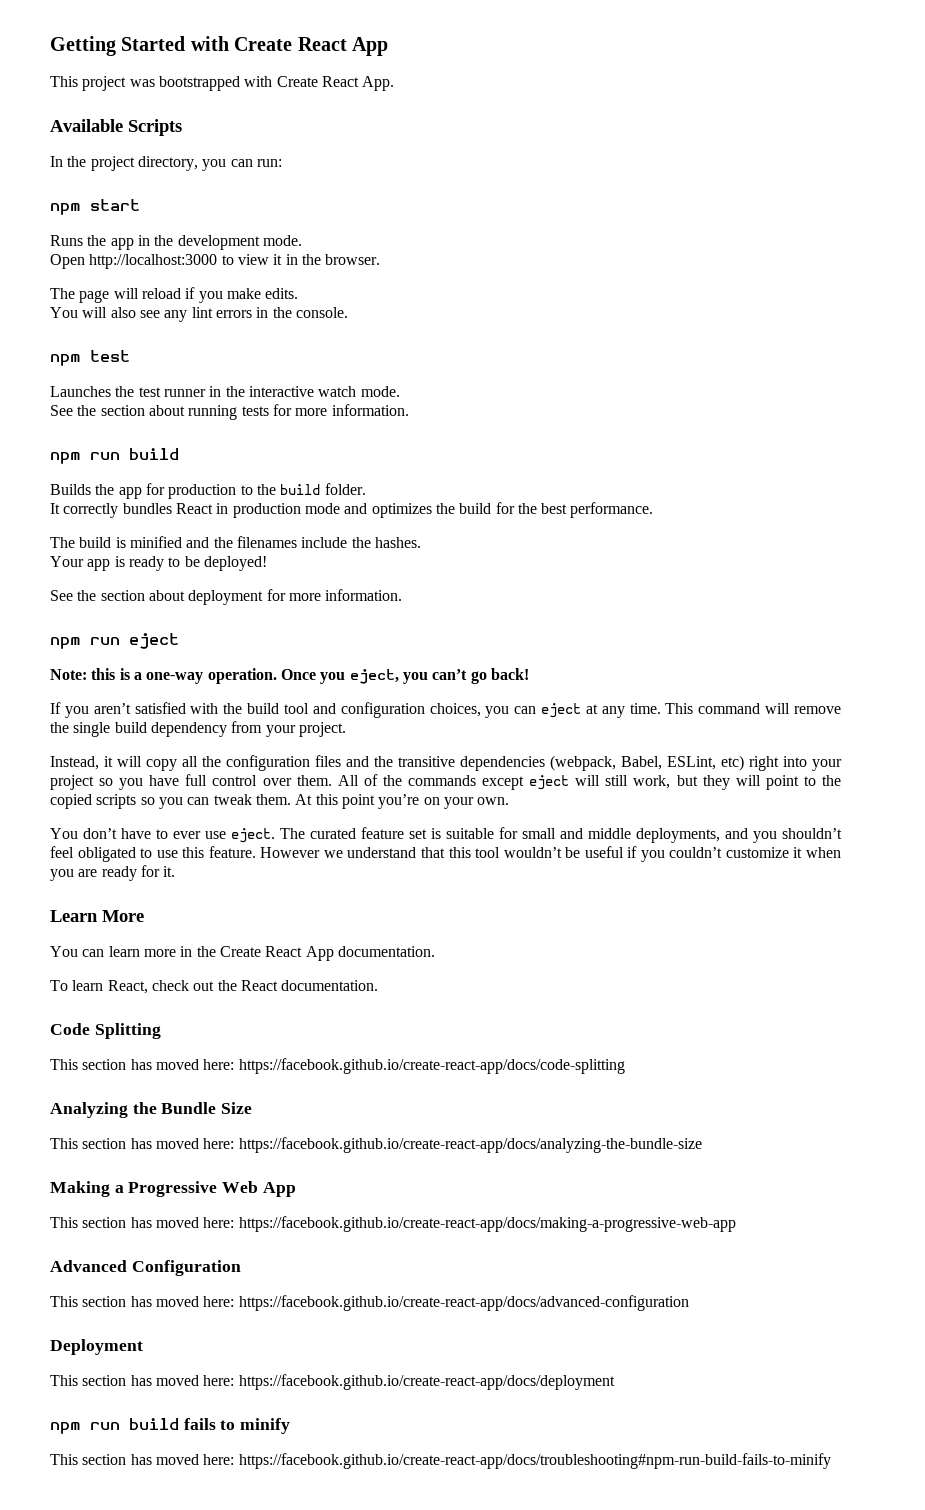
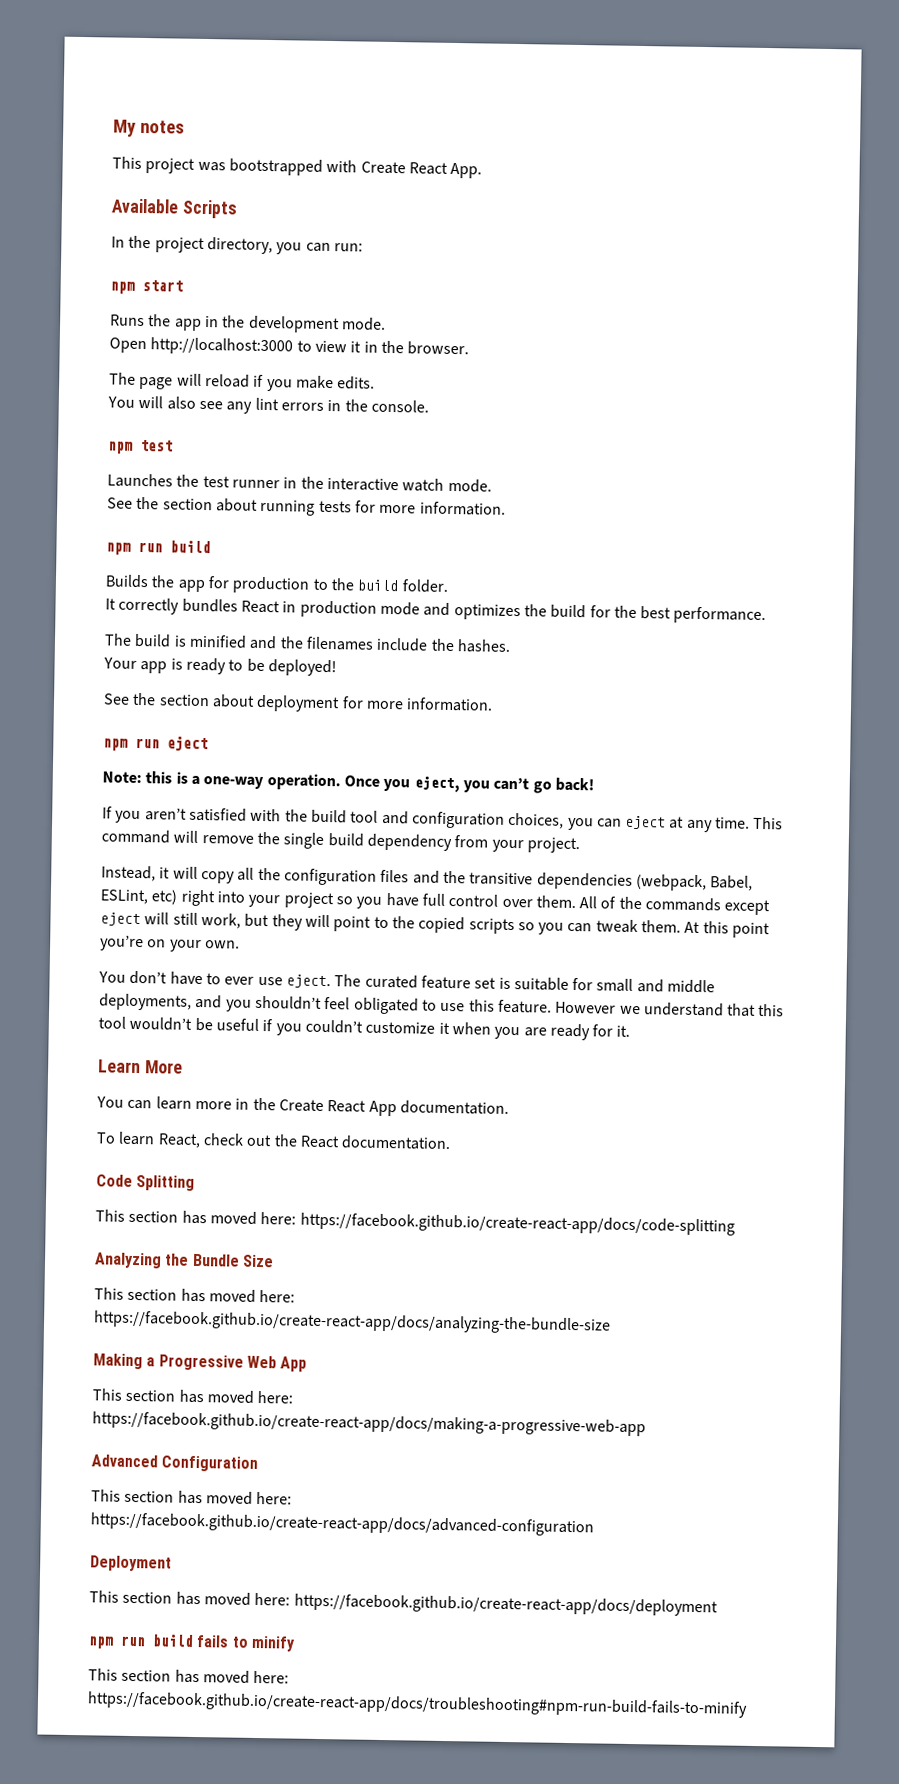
[50,36,388,56] Getting Started with Create React App -> [113,119,185,137] My notes

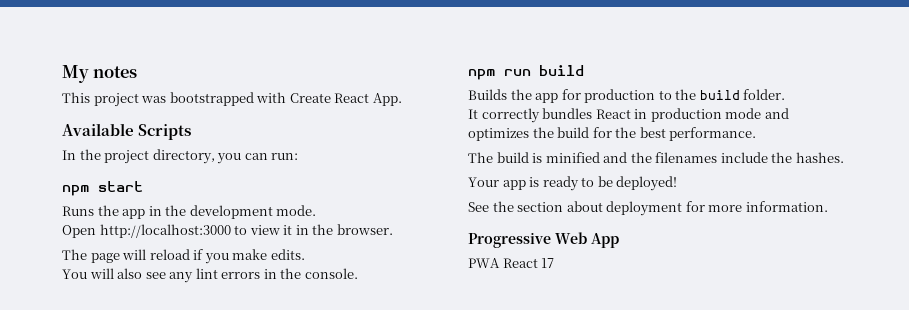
[107,439,173,454] [107,473,492,493] [107,496,506,516] // npm test // Launches the test runner in the interactive watch mode. // See the section about running tests for more information. -> (358, 273) none
[103,735,208,752] [102,771,594,794] [102,806,784,833] [101,829,580,854] [101,865,754,892] [100,889,771,916] [100,912,771,939] [100,935,240,953] [98,970,716,994] [99,993,785,1017] [98,1016,631,1041] [98,1059,183,1074] [96,1096,509,1117] [96,1131,452,1151] [96,1174,196,1191] [95,1209,735,1236] [94,1252,274,1269] [94,1287,296,1303] [93,1310,611,1335] [93,1353,308,1372] [92,1388,294,1404] [92,1411,646,1437] [91,1454,259,1473] [91,1489,293,1505] [90,1512,594,1537] [90,1555,172,1572] [89,1590,718,1617] [88,1634,296,1652] [88,1668,290,1684] [87,1691,748,1718] npm run eject // Note: this is a one-way operation. Once you eject, you can’t go back! // If you aren’t satisfied with the build tool and configuration choices, you can eject at any time. This command will remove the single build dependency from your project. // Instead, it will copy all the configuration files and the transitive dependencies (webpack, Babel, ESLint, etc) right into your project so you have full control over them. All of the commands except eject will still work, but they will point to the copied scripts so you can tweak them. At this point you’re on your own. // You don’t have to ever use eject. The curated feature set is suitable for small and middle deployments, and you shouldn’t feel obligated to use this feature. However we understand that this tool wouldn’t be useful if you couldn’t customize it when you are ready for it. // Learn More // You can learn more in the Create React App documentation. // To learn React, check out the React documentation. // Code Splitting // This section has moved here: https://facebook.github.io/create-react-app/docs/code-splitting // Analyzing the Bundle Size // This section has moved here: https://facebook.github.io/create-react-app/docs/analyzing-the-bundle-size // Making a Progressive Web App // This section has moved here: https://facebook.github.io/create-react-app/docs/making-a-progressive-web-app // Advanced Configuration // This section has moved here: https://facebook.github.io/create-react-app/docs/advanced-configuration // Deployment // This section has moved here: https://facebook.github.io/create-react-app/docs/deployment // npm run build fails to minify // This section has moved here: https://facebook.github.io/create-react-app/docs/troubleshooting#npm-run-build-fails-to-minify -> [468,232,619,248] [468,258,555,268] Progressive Web App // PWA React 17

